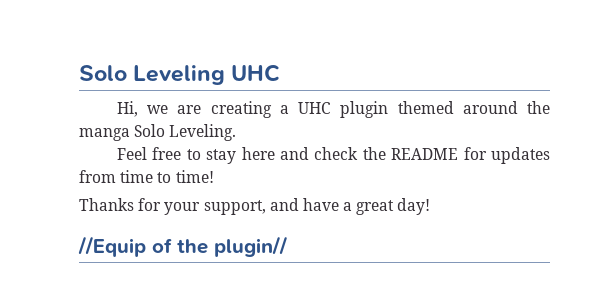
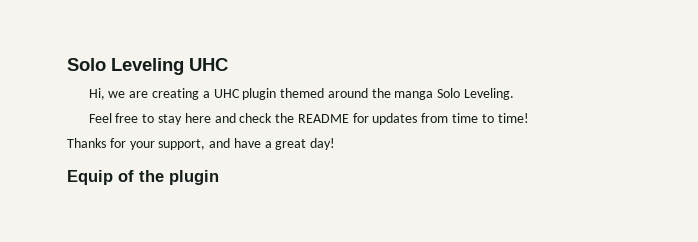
[78,236,146,257] //Equip -> [67,170,113,185] Equip
[214,236,288,257] plugin// -> [169,170,219,185] plugin

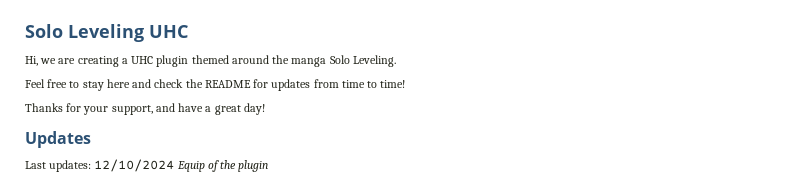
(336, 144) none -> [25,131,91,148] [25,159,175,172] Updates // Last updates: 12/10/2024

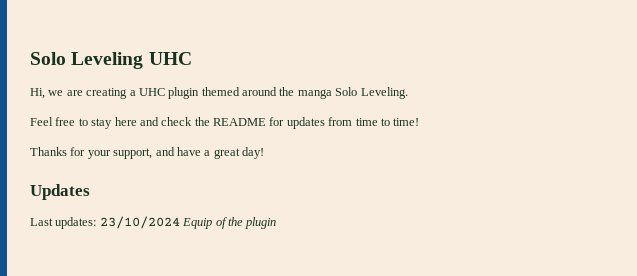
[94,159,175,172] 12/10/2024 -> [99,216,180,229] 23/10/2024

